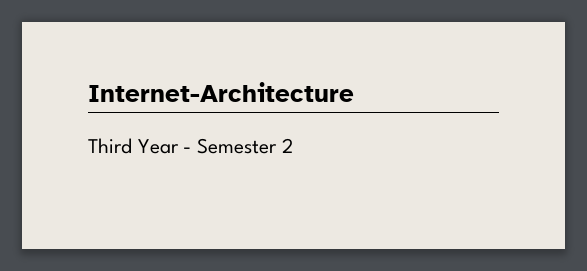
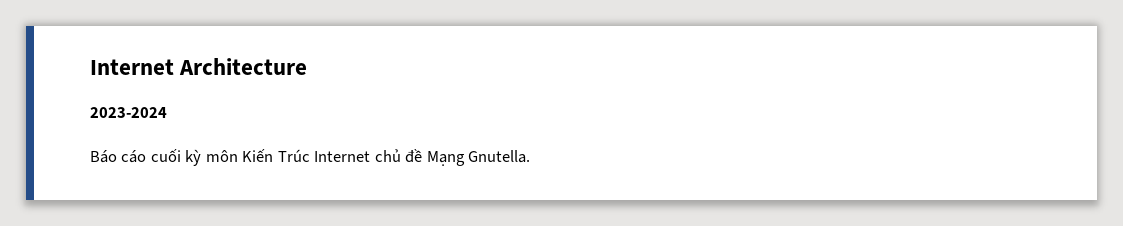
[88,82,354,102] [88,138,293,154] Internet-Architecture // Third Year - Semester 2 -> [90,58,308,75] [90,107,167,118] [90,149,531,166] Internet Architecture // 2023-2024 // Báo cáo cuối kỳ môn Kiến Trúc Internet chủ đề Mạng Gnutella.

